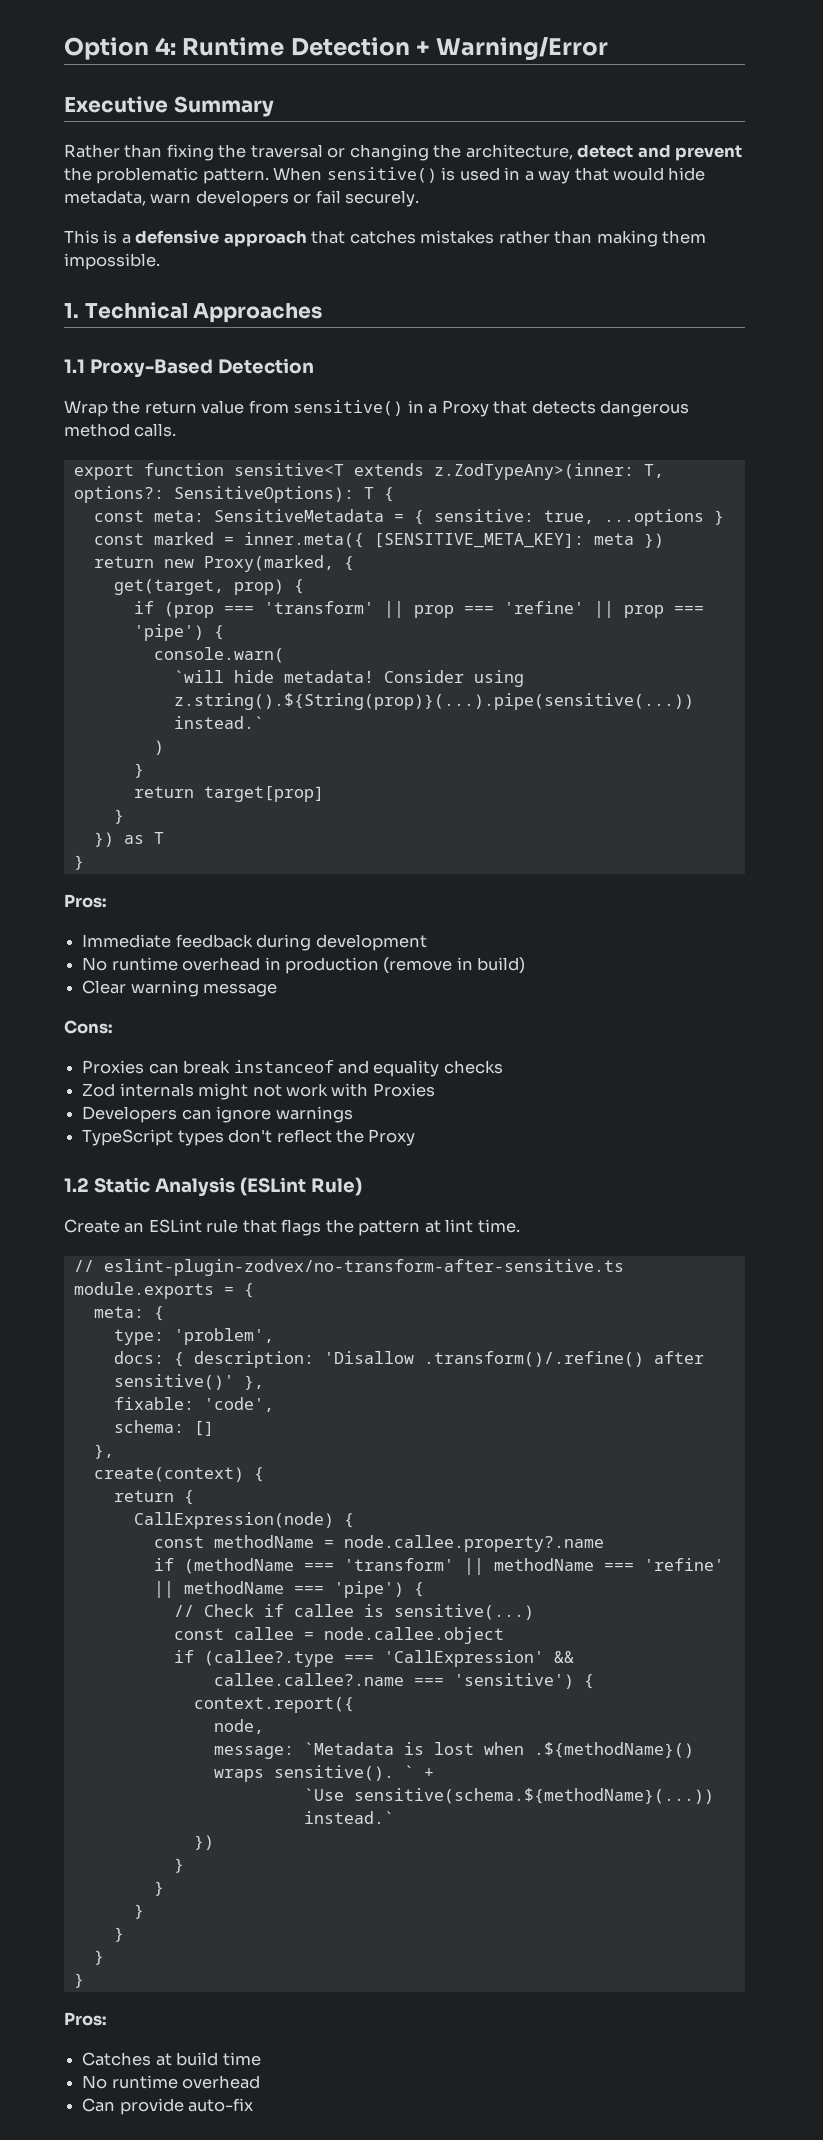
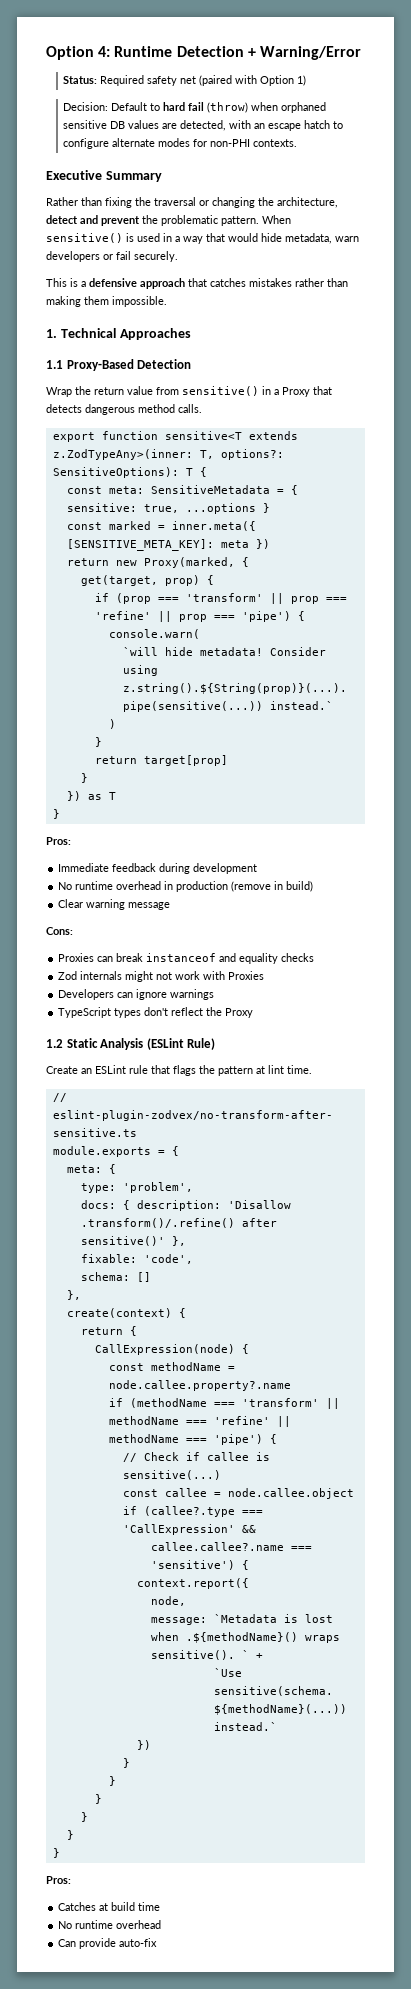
(609, 49) none -> [63,75,307,86] [63,102,327,113] [63,120,344,131] [63,138,298,149] // Status: Required safety net (paired with Option 1) // Decision: Default to hard fail (throw) when orphaned sensitive DB values are detected, with an escape hatch to configure alternate modes for non-PHI contexts.

